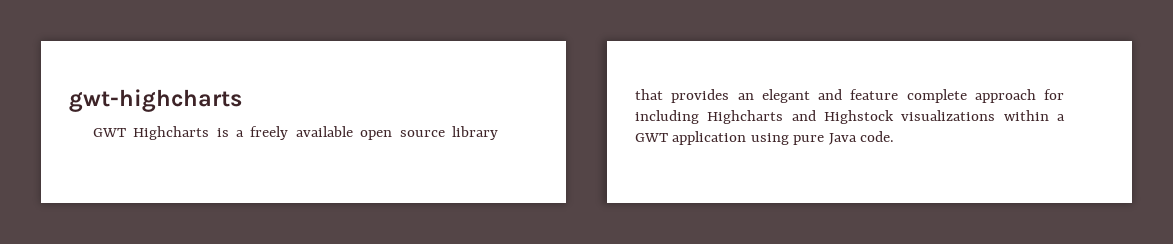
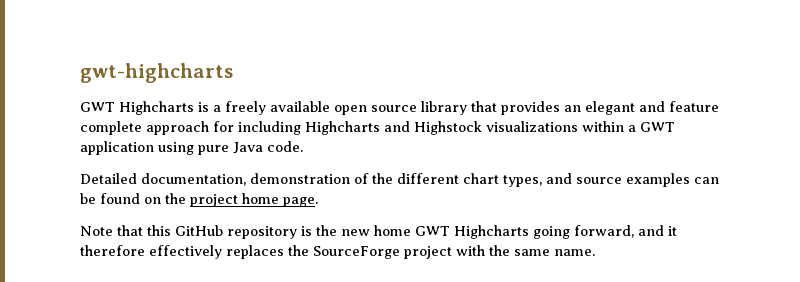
(895, 136) none -> [80,173,719,187] [80,193,318,207] [80,225,677,239] [80,245,595,259] // Detailed documentation, demonstration of the different chart types, and source examples can be found on the project home page. // Note that this GitHub repository is the new home GWT Highcharts going forward, and it therefore effectively replaces the SourceForge project with the same name.

